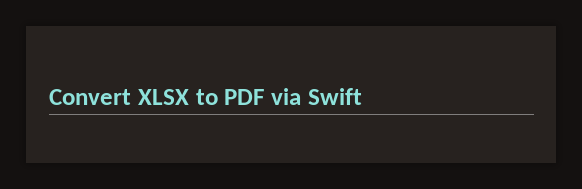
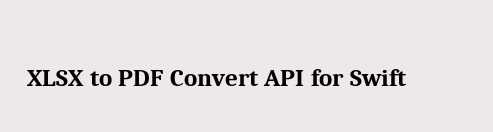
[49,89,131,105] Convert -> (27, 78) none
[271,88,301,105] via -> [169,69,345,86] Convert API for

